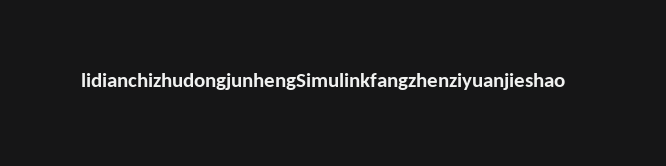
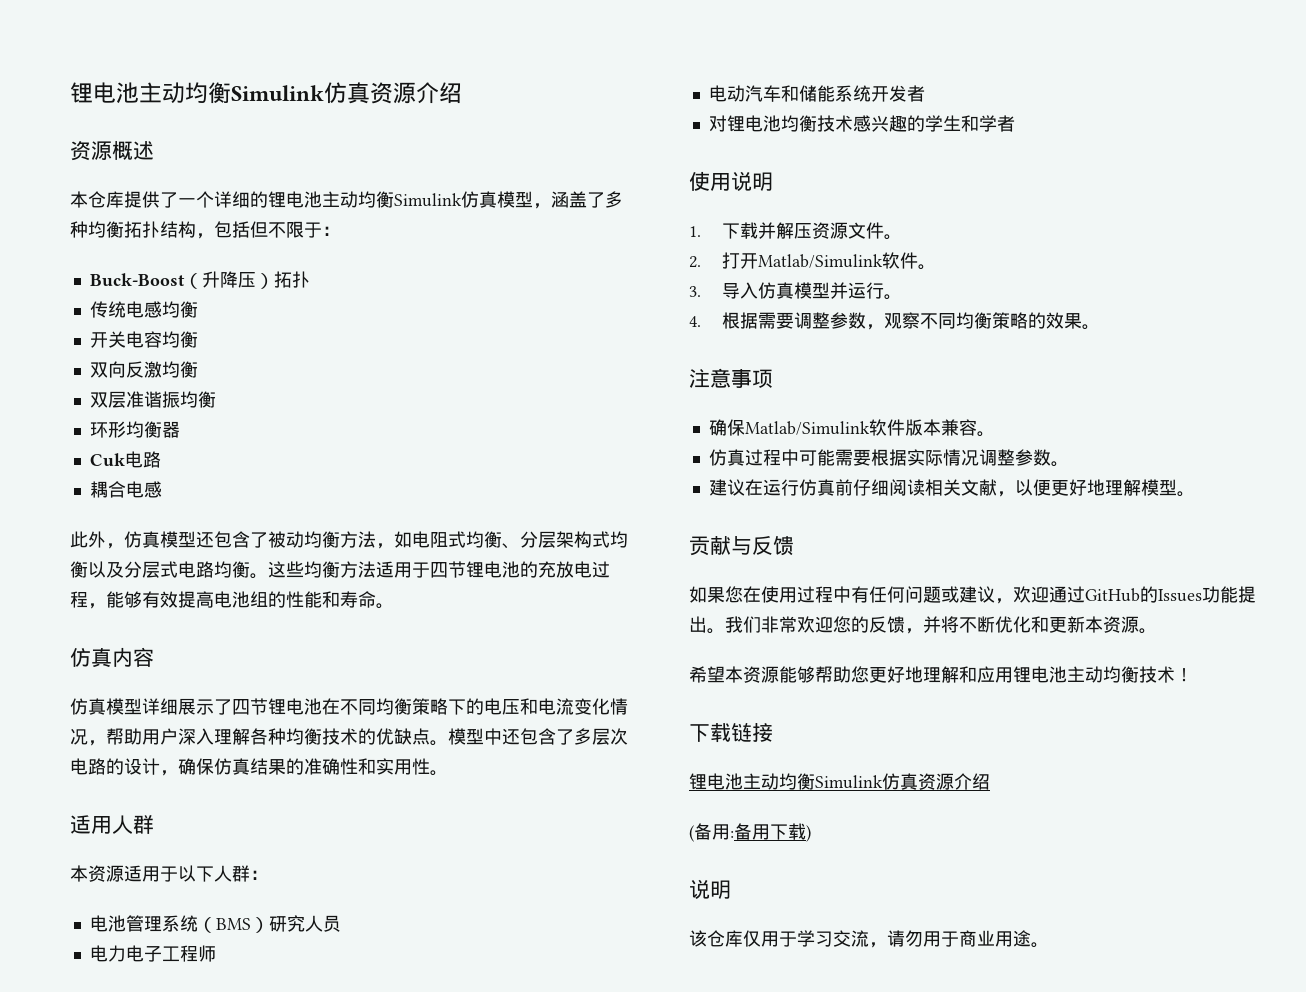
[81,73,565,90] lidianchizhudongjunhengSimulinkfangzhenziyuanjieshao -> [70,82,462,104] [70,141,154,161] [70,191,623,209] [70,221,340,239] [89,271,310,289] [89,301,198,318] [89,331,198,348] [89,361,198,378] [89,391,216,408] [89,421,180,438] [89,451,161,468] [89,481,162,498] [70,531,628,549] [70,561,610,579] [70,591,394,609] [70,647,154,668] [70,698,628,715] [70,728,628,746] [70,758,448,776] [70,815,154,834] [70,865,268,882] [89,915,341,933] [89,945,216,962] [708,85,925,102] [708,115,1015,132] [689,171,773,191] [689,222,902,240] [689,252,936,270] [689,282,902,300] [689,312,1100,330] [689,368,773,388] [708,419,995,437] [708,449,1069,467] [708,479,1195,497] [689,535,794,556] [689,586,1256,604] [689,616,1157,634] [689,666,1193,683] [689,722,773,743] [689,773,990,790] [689,823,811,842] [689,879,731,899] [689,930,1049,948] 锂电池主动均衡Simulink仿真资源介绍 // 资源概述 // 本仓库提供了一个详细的锂电池主动均衡Simulink仿真模型，涵盖了多种均衡拓扑结构，包括但不限于： // Buck-Boost（升降压）拓扑 // 传统电感均衡 // 开关电容均衡 // 双向反激均衡 // 双层准谐振均衡 // 环形均衡器 // Cuk电路 // 耦合电感 // 此外，仿真模型还包含了被动均衡方法，如电阻式均衡、分层架构式均衡以及分层式电路均衡。这些均衡方法适用于四节锂电池的充放电过程，能够有效提高电池组的性能和寿命。 // 仿真内容 // 仿真模型详细展示了四节锂电池在不同均衡策略下的电压和电流变化情况，帮助用户深入理解各种均衡技术的优缺点。模型中还包含了多层次电路的设计，确保仿真结果的准确性和实用性。 // 适用人群 // 本资源适用于以下人群： // 电池管理系统（BMS）研究人员 // 电力电子工程师 // 电动汽车和储能系统开发者 // 对锂电池均衡技术感兴趣的学生和学者 // 使用说明 // 1.下载并解压资源文件。 // 2.打开Matlab/Simulink软件。 // 3.导入仿真模型并运行。 // 4.根据需要调整参数，观察不同均衡策略的效果。 // 注意事项 // 确保Matlab/Simulink软件版本兼容。 // 仿真过程中可能需要根据实际情况调整参数。 // 建议在运行仿真前仔细阅读相关文献，以便更好地理解模型。 // 贡献与反馈 // 如果您在使用过程中有任何问题或建议，欢迎通过GitHub的Issues功能提出。我们非常欢迎您的反馈，并将不断优化和更新本资源。 // 希望本资源能够帮助您更好地理解和应用锂电池主动均衡技术！ // 下载链接 // 锂电池主动均衡Simulink仿真资源介绍 // (备用:备用下载) // 说明 // 该仓库仅用于学习交流，请勿用于商业用途。

